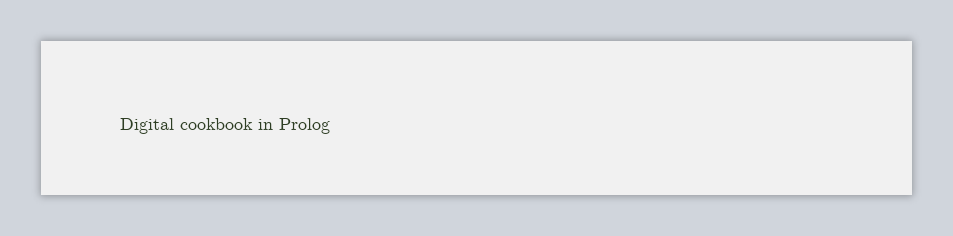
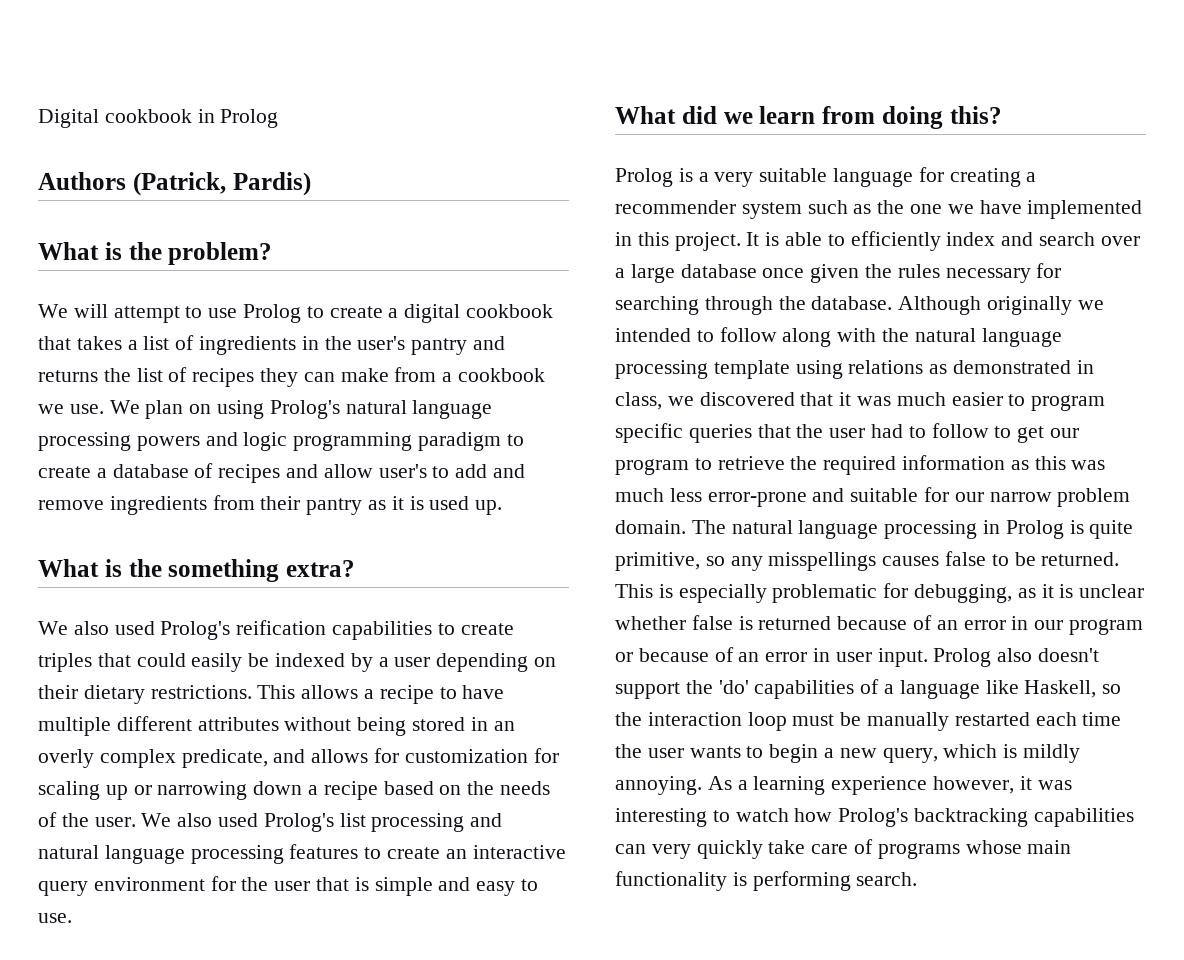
(330, 126) none -> [38,172,311,196] [38,242,273,265] [38,304,554,323] [38,335,506,355] [38,367,546,387] [38,400,493,419] [38,432,524,451] [38,463,526,483] [38,495,503,515] [38,559,355,582] [38,620,514,640] [38,653,557,672] [38,685,505,704] [38,716,515,736] [38,748,559,768] [38,781,551,800] [38,812,503,832] [38,844,566,864] [38,876,539,896] [38,913,72,923] [615,106,1002,129] [615,167,1037,187] [615,200,1143,219] [615,231,1140,251] [615,263,1062,283] [615,296,1104,315] [615,327,1062,347] [615,360,1094,379] [615,392,1106,411] [615,423,1080,443] [615,455,1106,475] [615,487,1131,507] [615,520,1134,539] [615,551,1120,571] [615,583,1145,603] [615,615,1144,635] [615,647,1100,667] [615,679,1122,699] [615,712,1122,731] [615,744,1081,763] [615,776,1072,795] [615,808,1134,827] [615,839,1072,859] [615,871,918,891] // Authors (Patrick, Pardis) // What is the problem? // We will attempt to use Prolog to create a digital cookbook that takes a list of ingredients in the user's pantry and returns the list of recipes they can make from a cookbook we use. We plan on using Prolog's natural language processing powers and logic programming paradigm to create a database of recipes and allow user's to add and remove ingredients from their pantry as it is used up. // What is the something extra? // We also used Prolog's reification capabilities to create triples that could easily be indexed by a user depending on their dietary restrictions. This allows a recipe to have multiple different attributes without being stored in an overly complex predicate, and allows for customization for scaling up or narrowing down a recipe based on the needs of the user. We also used Prolog's list processing and natural language processing features to create an interactive query environment for the user that is simple and easy to use. // What did we learn from doing this? // Prolog is a very suitable language for creating a recommender system such as the one we have implemented in this project. It is able to efficiently index and search over a large database once given the rules necessary for searching through the database. Although originally we intended to follow along with the natural language processing template using relations as demonstrated in class, we discovered that it was much easier to program specific queries that the user had to follow to get our program to retrieve the required information as this was much less error-prone and suitable for our narrow problem domain. The natural language processing in Prolog is quite primitive, so any misspellings causes false to be returned. This is especially problematic for debugging, as it is unclear whether false is returned because of an error in our program or because of an error in user input. Prolog also doesn't support the 'do' capabilities of a language like Haskell, so the interaction loop must be manually restarted each time the user wants to begin a new query, which is mildly annoying. As a learning experience however, it was interesting to watch how Prolog's backtracking capabilities can very quickly take care of programs whose main functionality is performing search.

